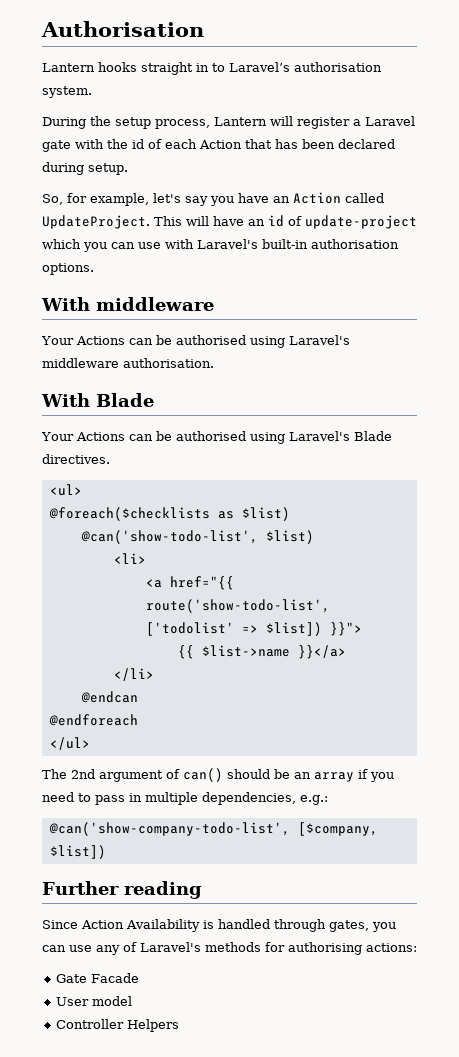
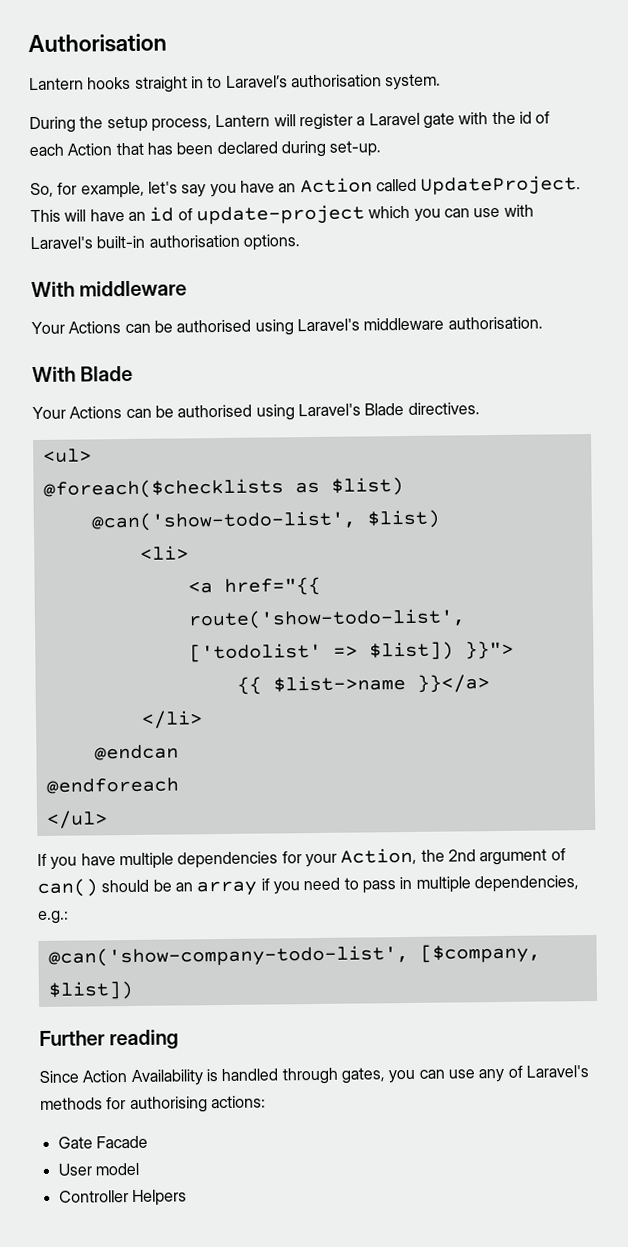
[88,163,128,175] setup. -> [329,140,382,157] set-up.
[42,769,67,779] The -> [37,847,445,870] If you have multiple dependencies for your Action, the

